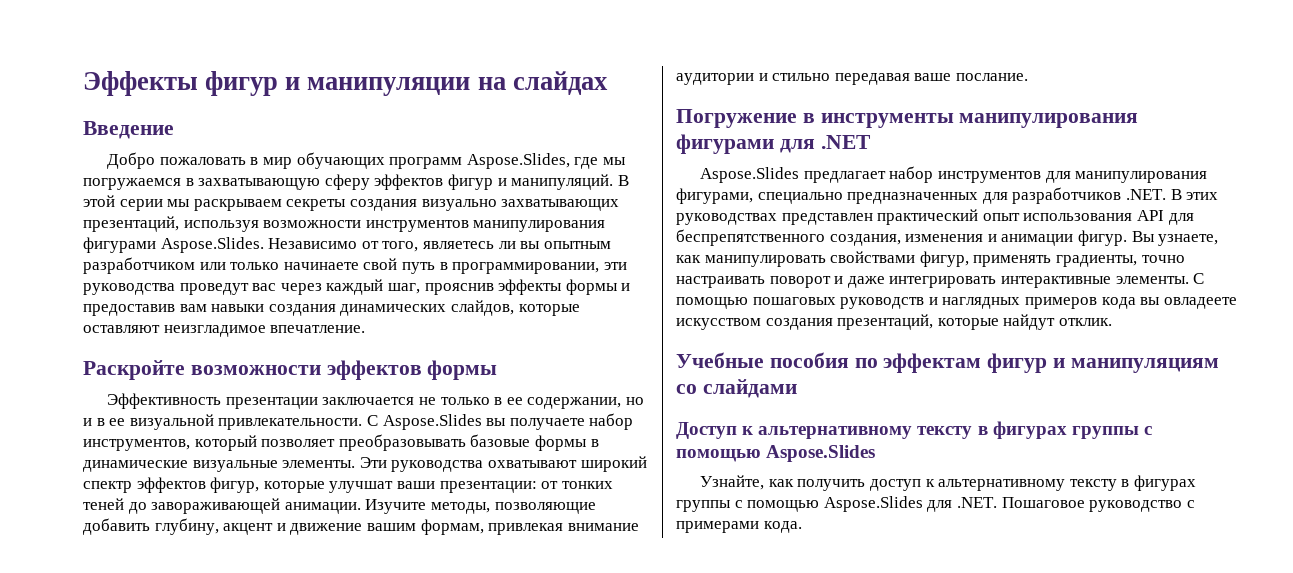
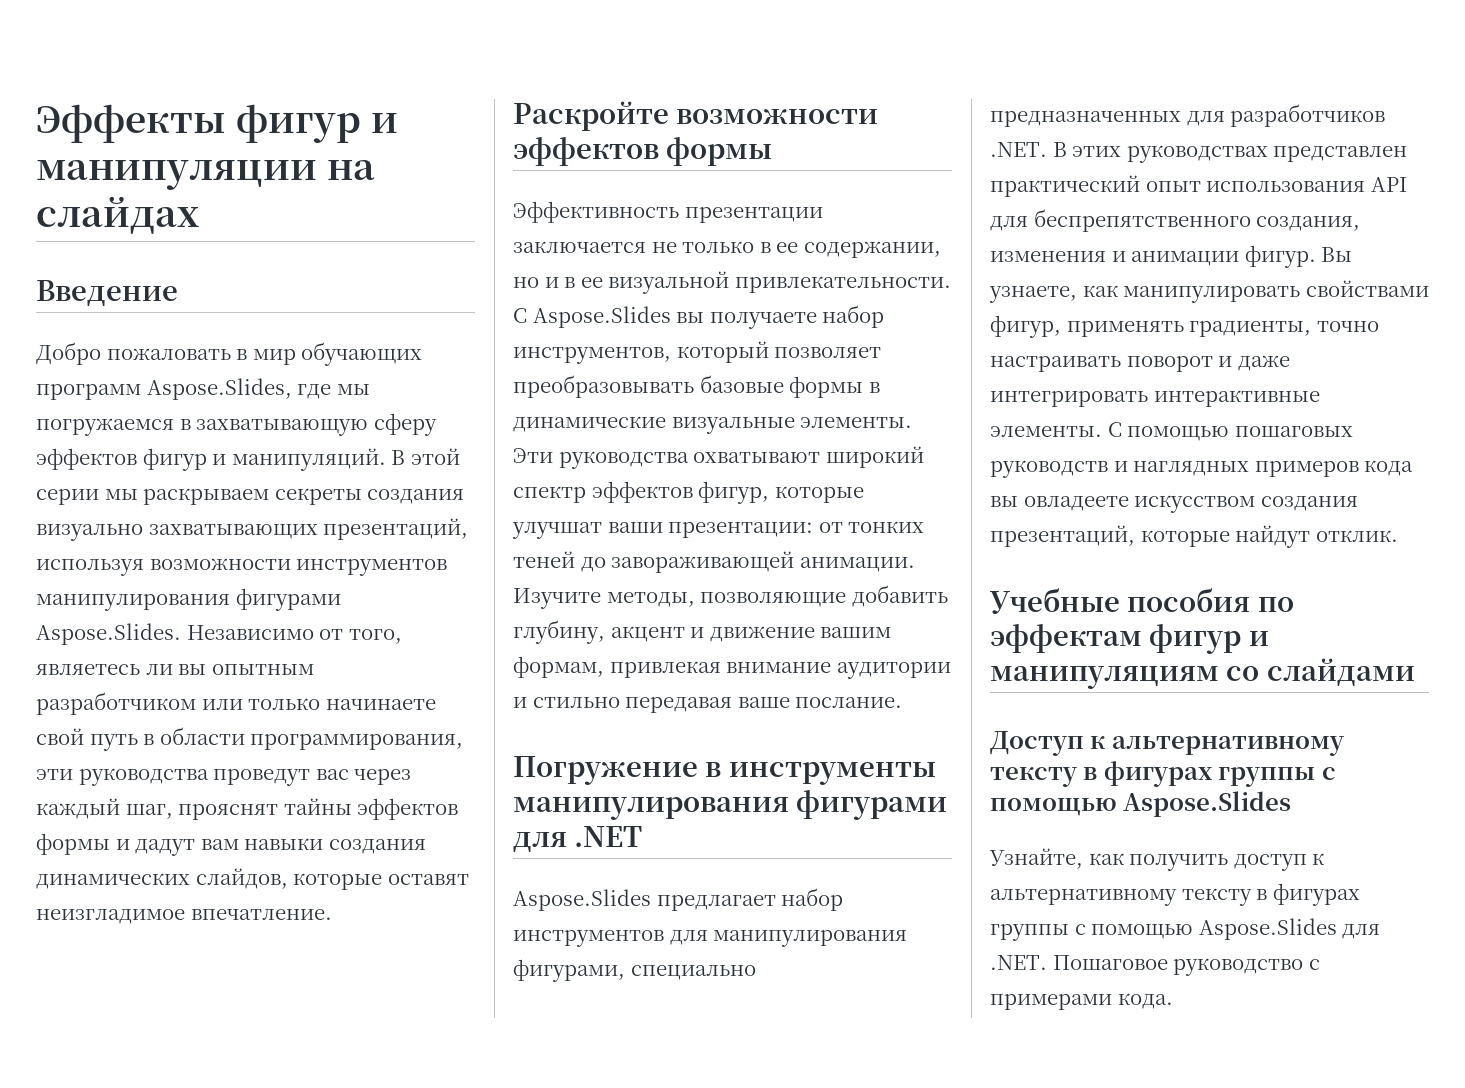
[452,262,600,274] программировании, -> [159,727,464,750] области программирования,
[424,279,563,295] прояснив эффекты -> [178,798,459,820] прояснят тайны эффектов
[83,304,175,316] предоставив -> [135,839,196,856] дадут
[83,325,160,333] оставляют -> [387,874,469,885] оставят

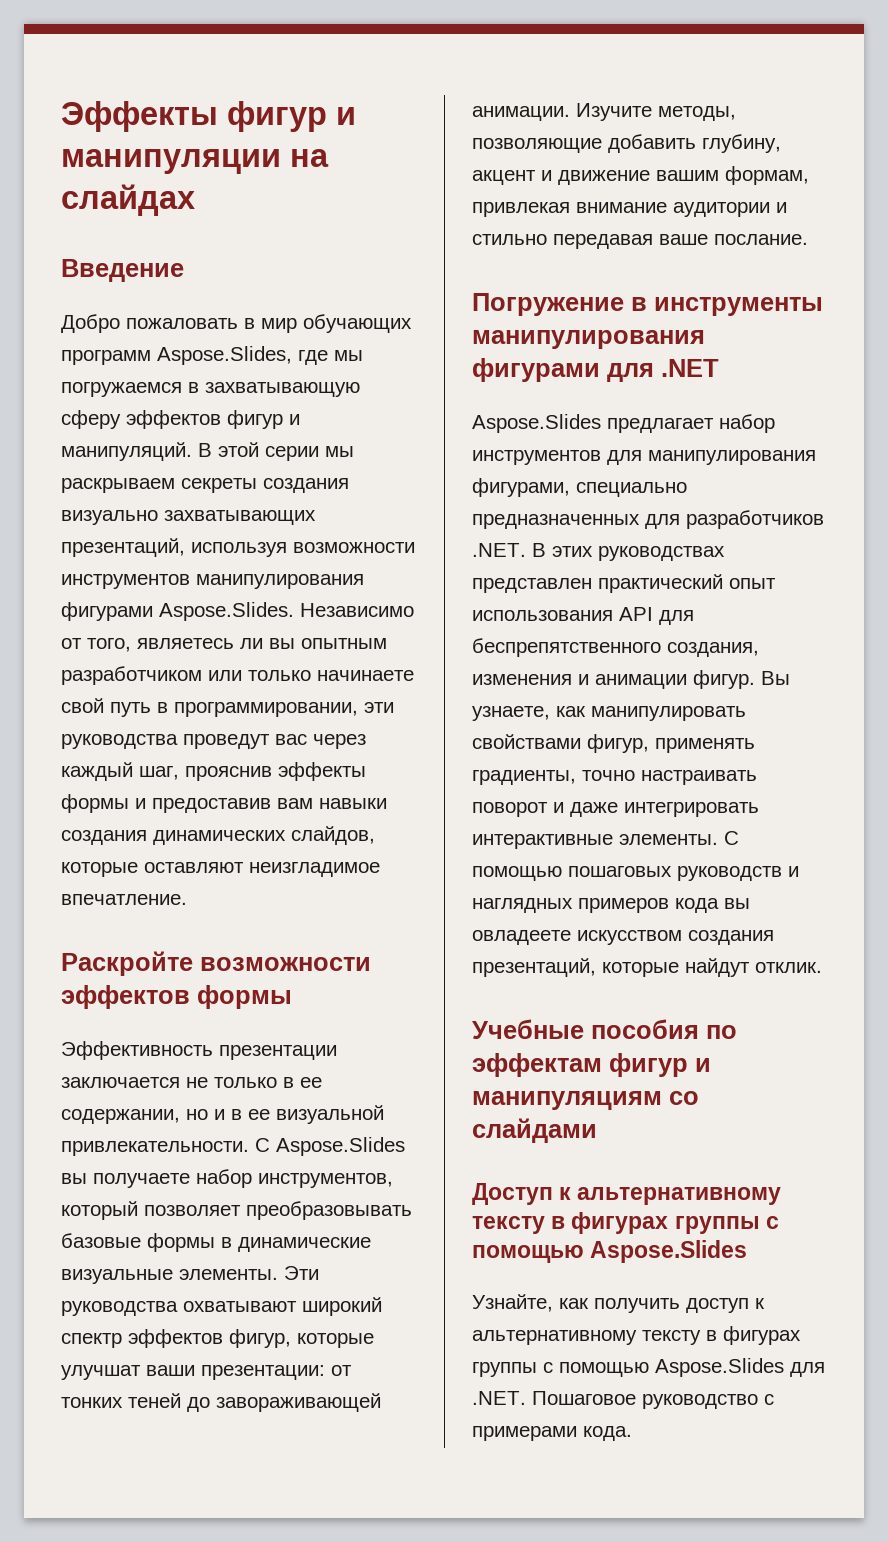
[159,727,464,750] области программирования, -> [174,702,358,717] программировании,
[178,798,459,820] прояснят тайны эффектов -> [185,762,366,781] прояснив эффекты
[135,839,196,856] дадут -> [152,798,271,813] предоставив
[387,874,469,885] оставят -> [144,862,244,873] оставляют

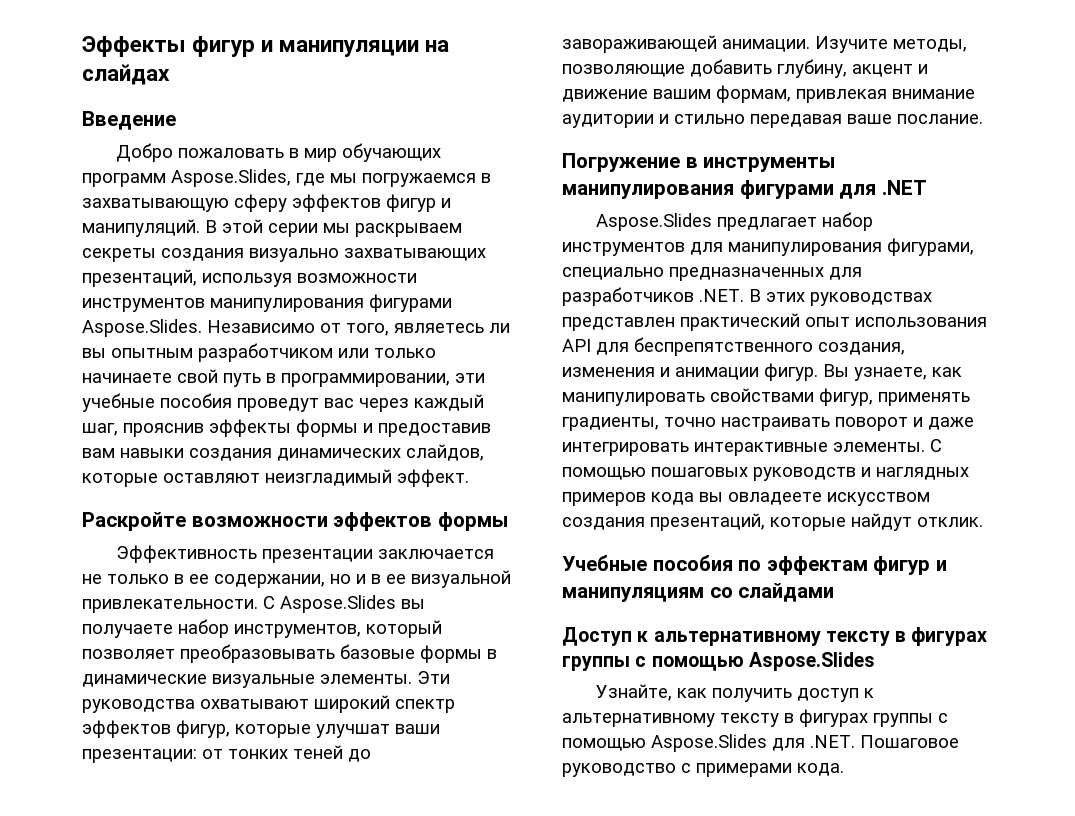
[61,734,178,749] руководства -> [82,393,232,412] учебные пособия
[249,862,380,877] [61,894,187,905] неизгладимое впечатление. -> [265,469,469,487] неизгладимый эффект.

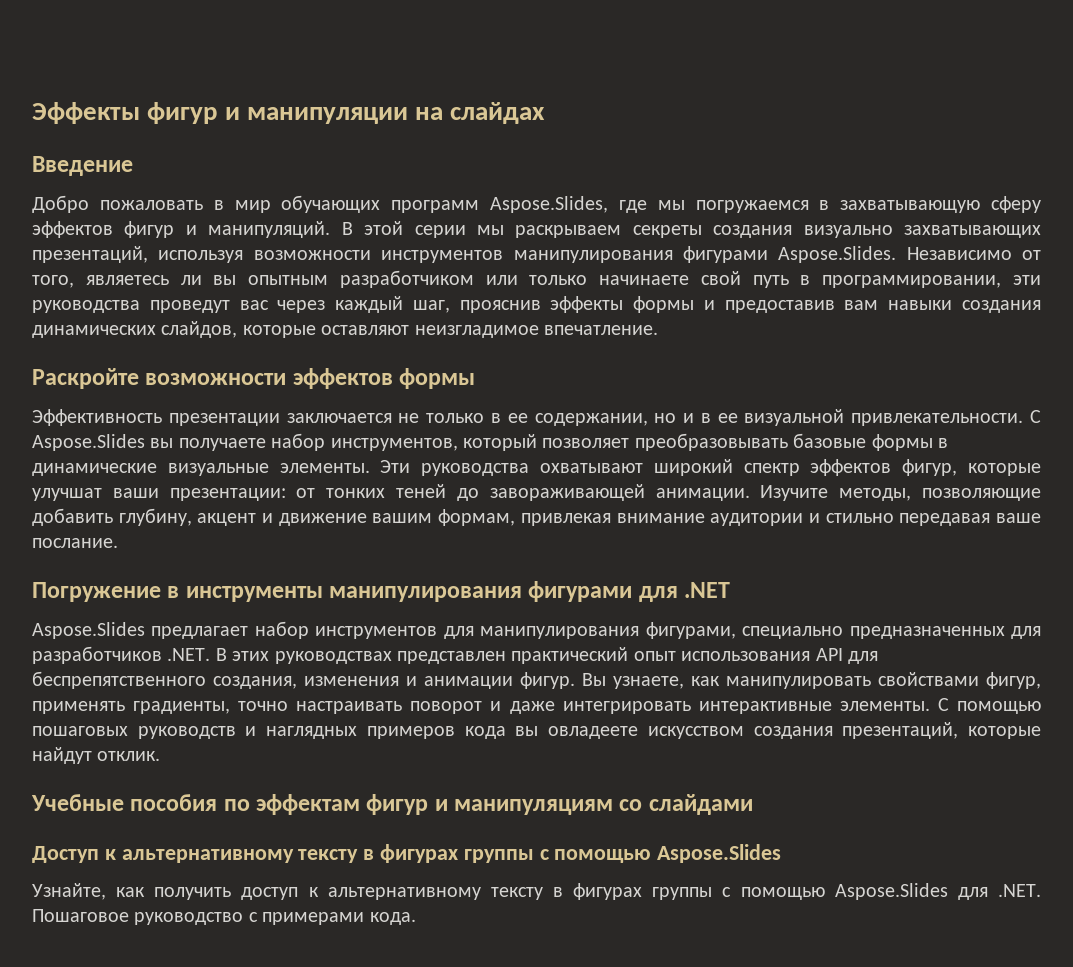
[82,393,232,412] учебные пособия -> [32,300,140,313] руководства
[265,469,469,487] неизгладимый эффект. -> [414,325,658,338] неизгладимое впечатление.

